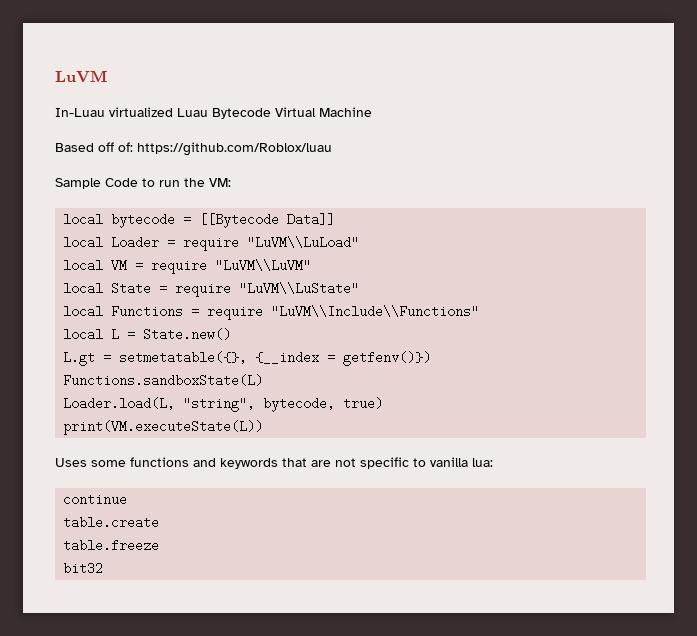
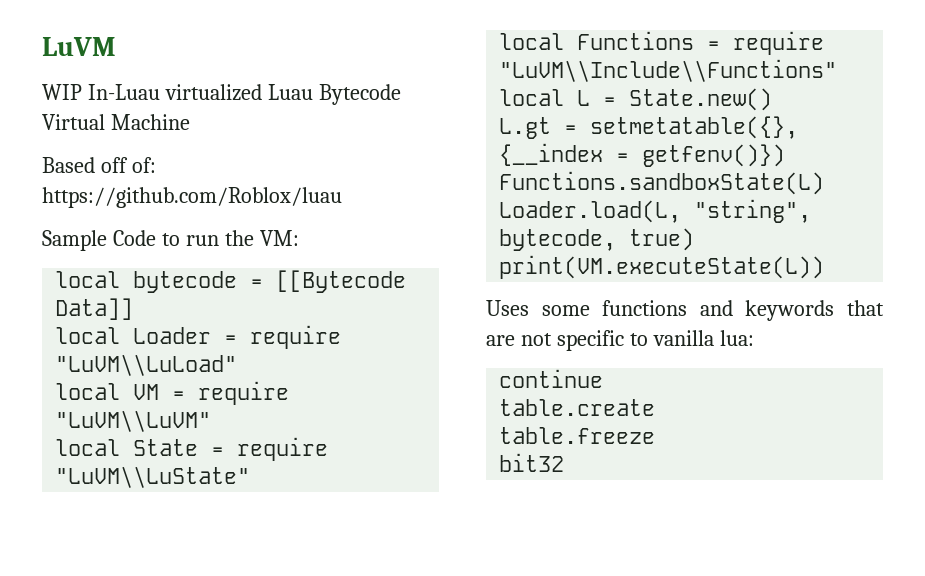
(107, 76) none -> [42,84,82,100] WIP

